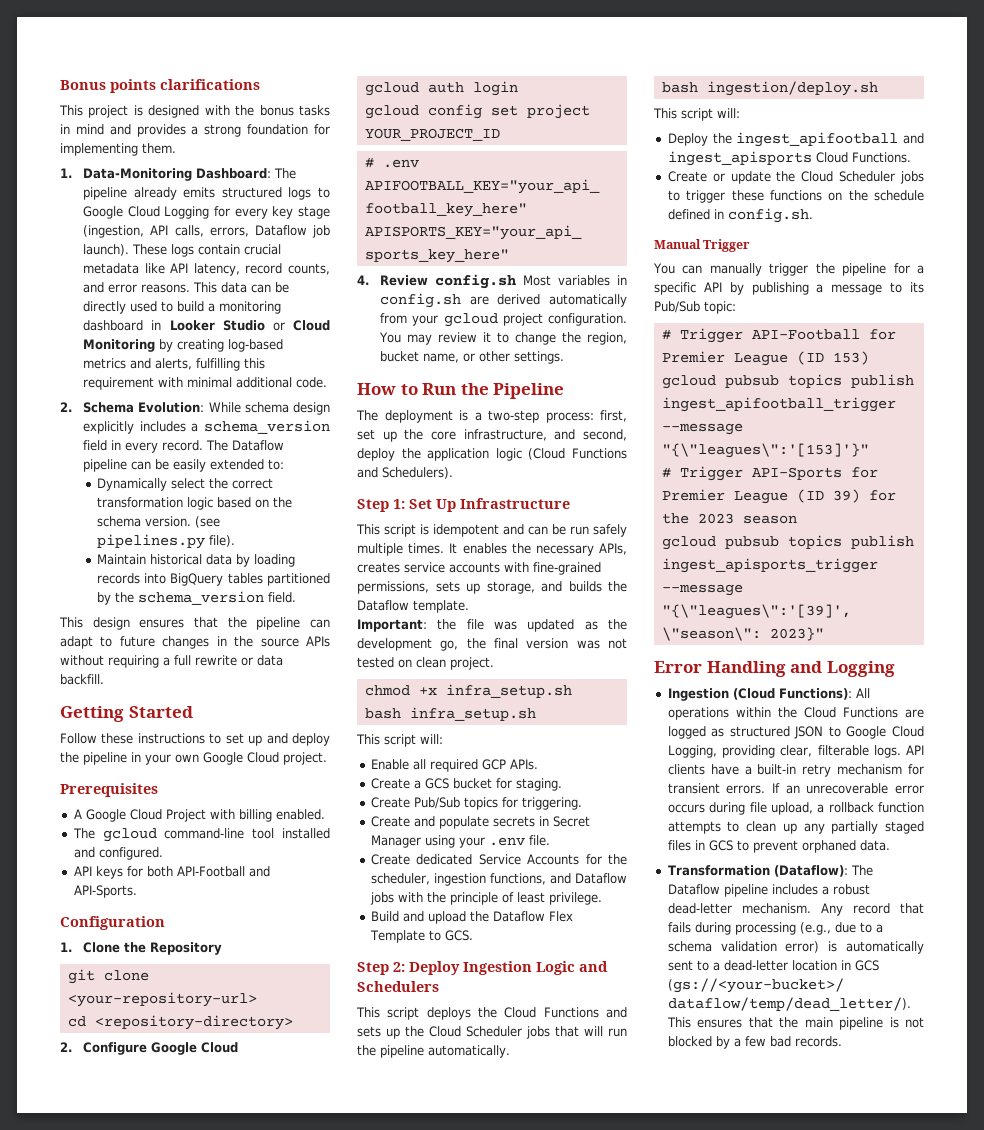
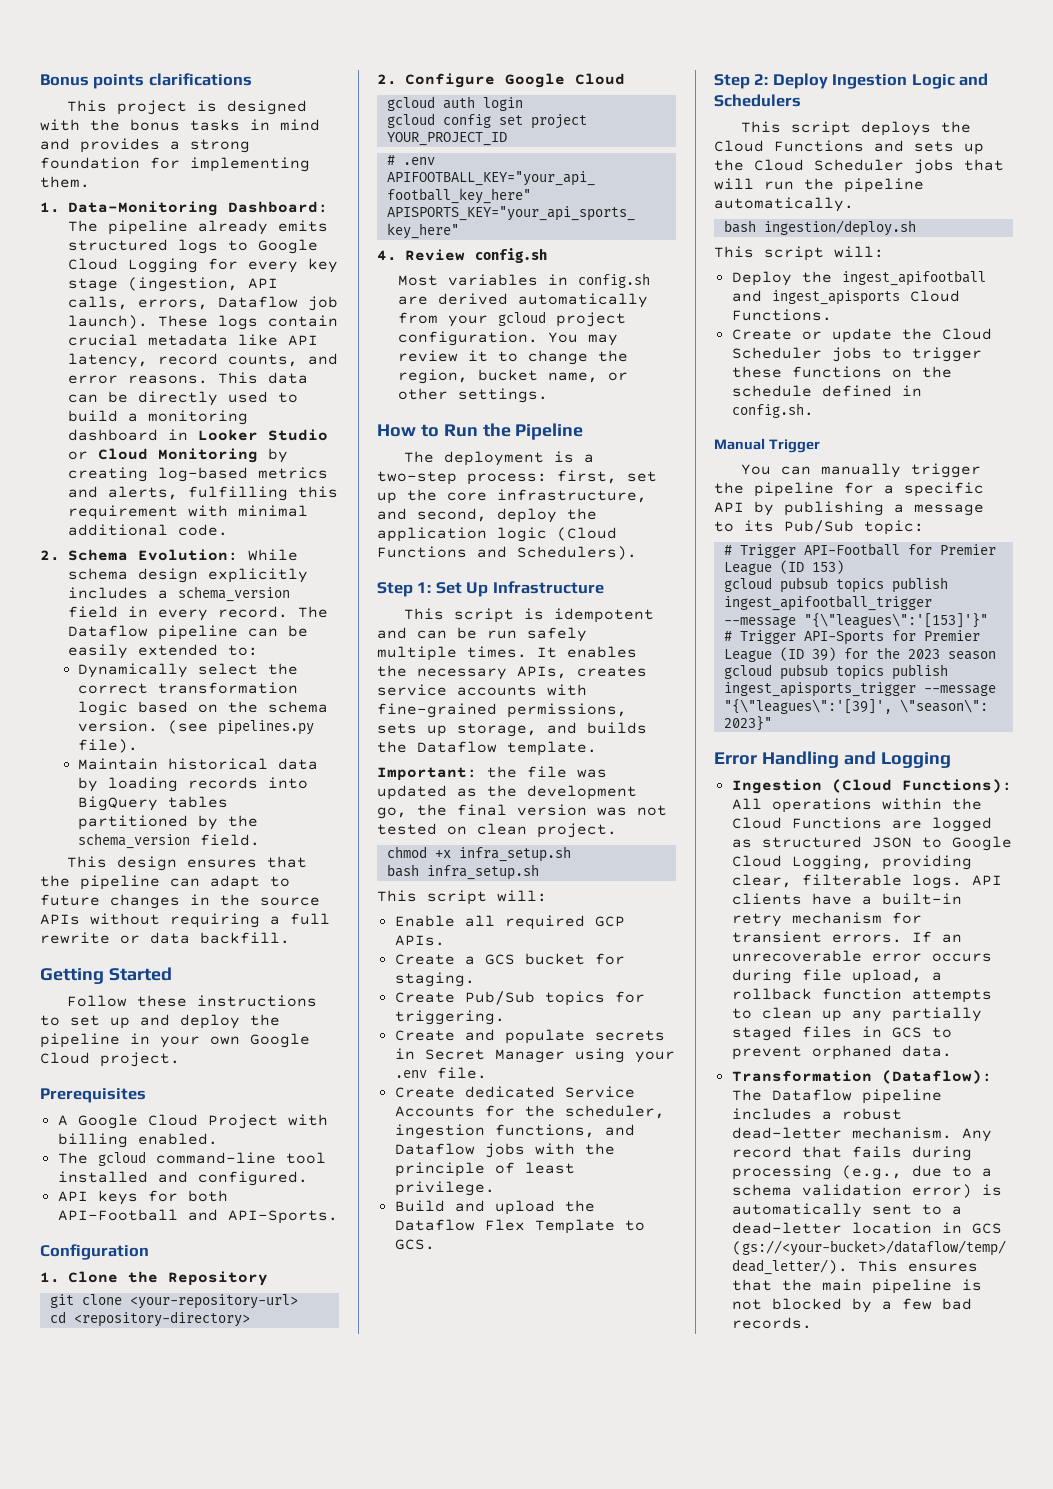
(517, 281) none -> (547, 255) //

